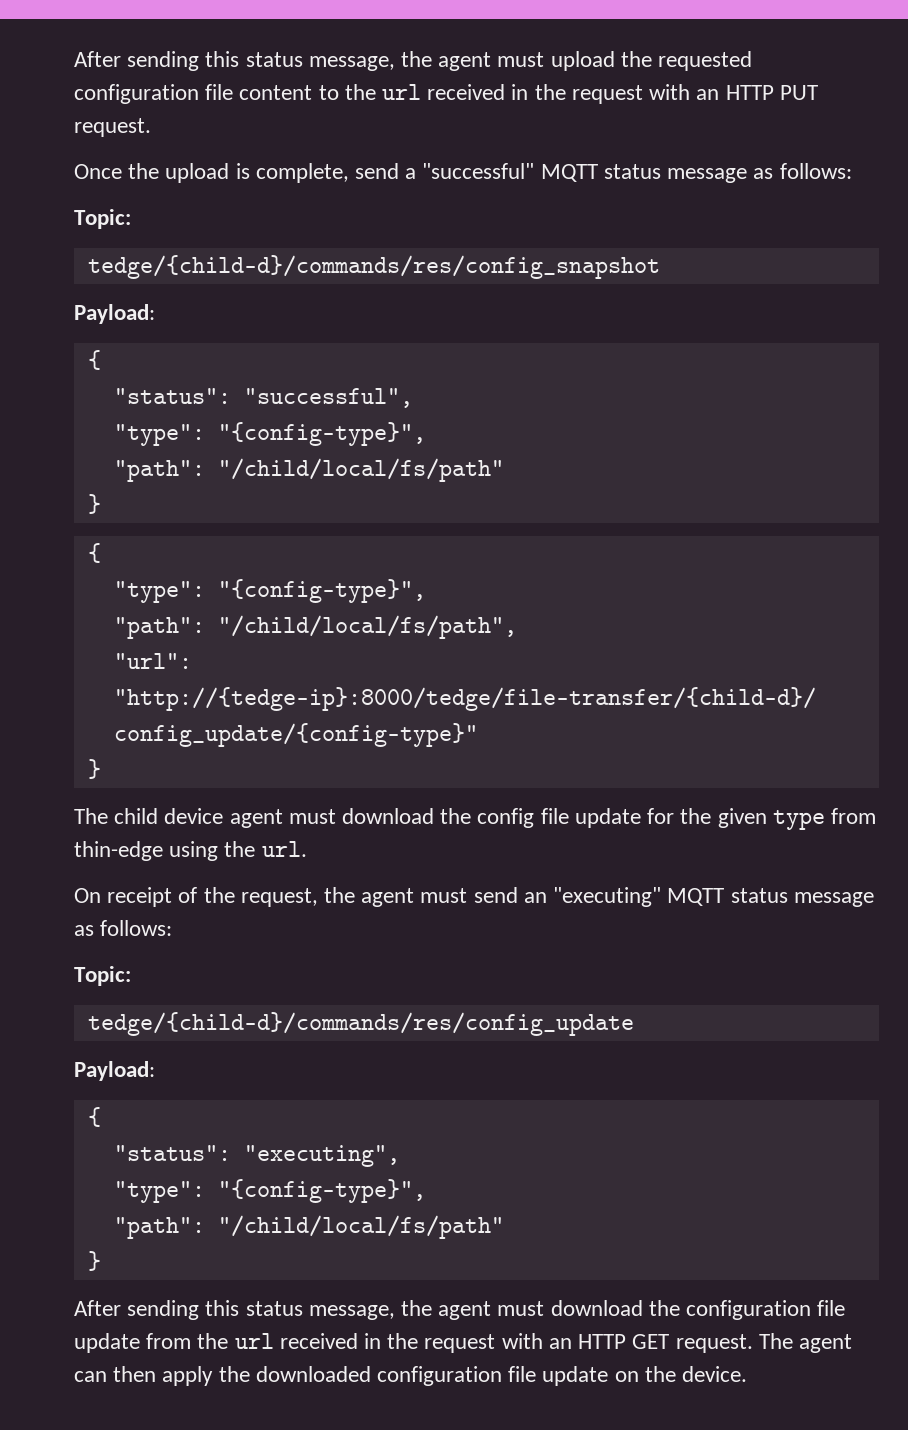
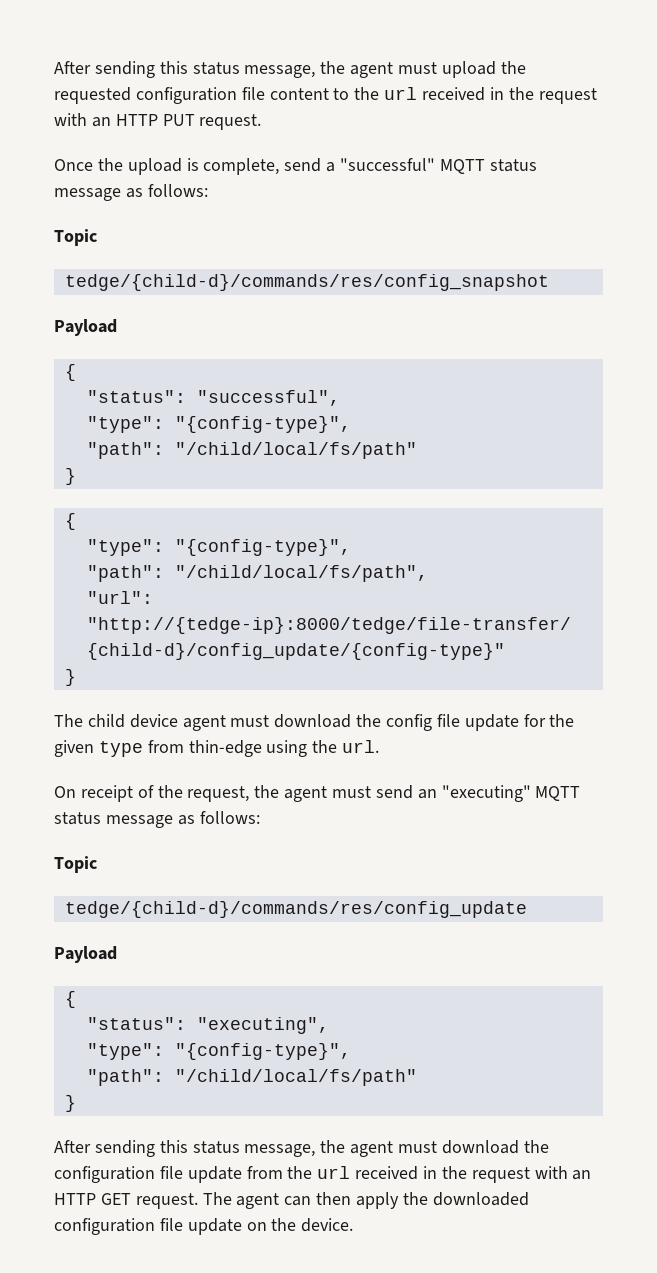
[74,209,131,229] Topic: -> [54,229,97,246] Topic
[74,304,155,324] Payload: -> [54,319,117,336] Payload
[74,966,131,986] Topic: -> [54,856,97,873] Topic
[74,1061,155,1081] Payload: -> [54,946,117,963] Payload

